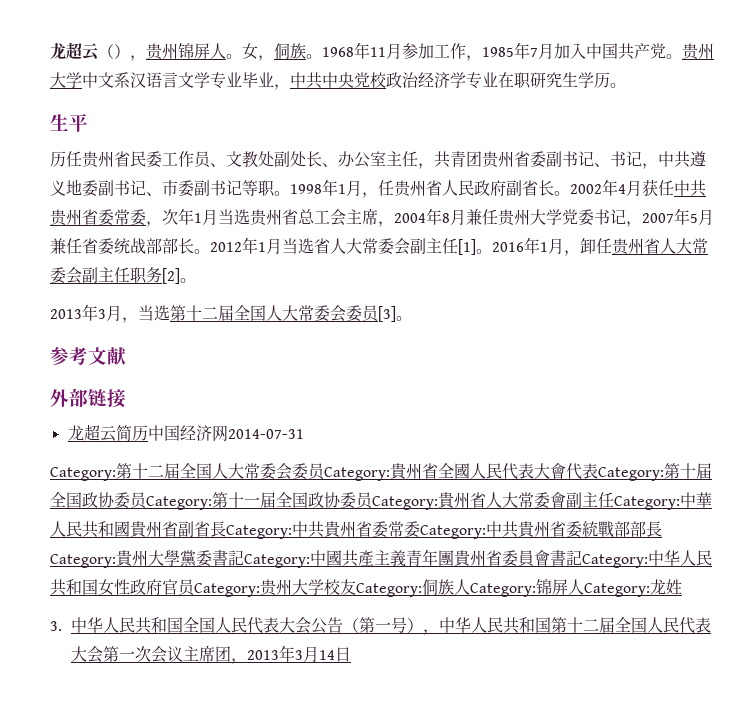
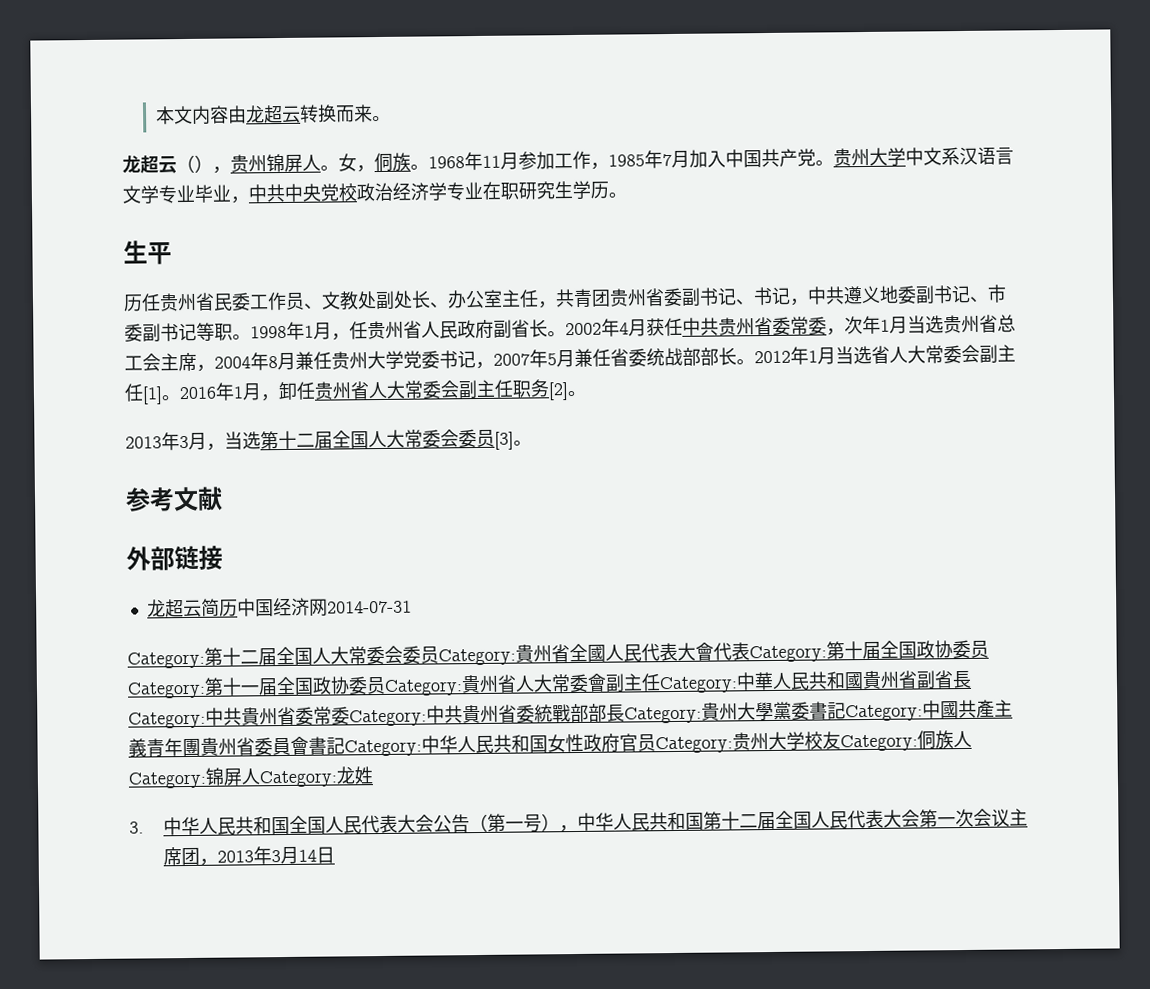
(50, 51) none -> [154,104,391,125] 本文内容由龙超云转换而来。 //

